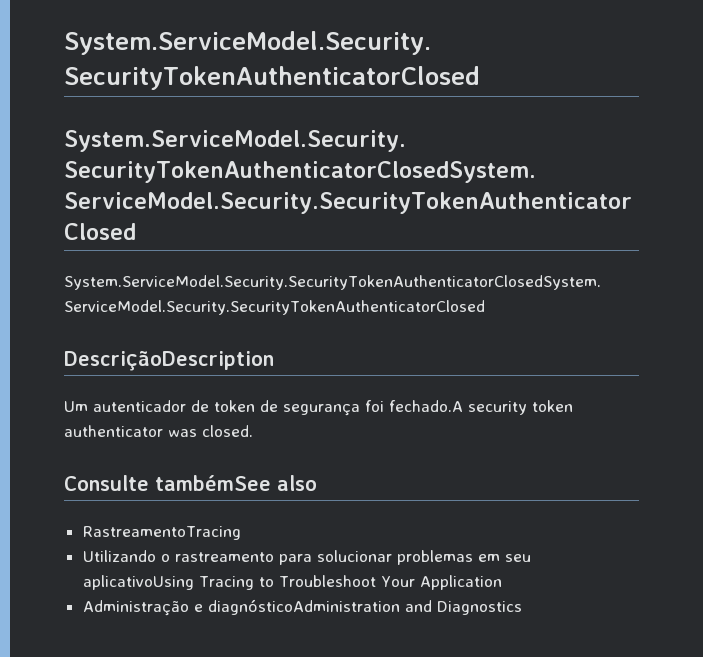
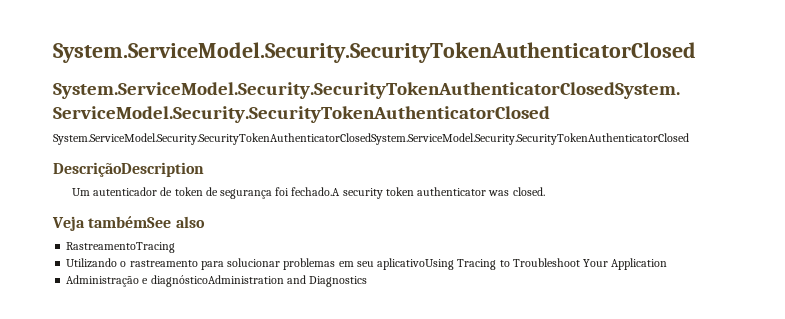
[64,475,149,491] Consulte -> [52,216,85,231] Veja

